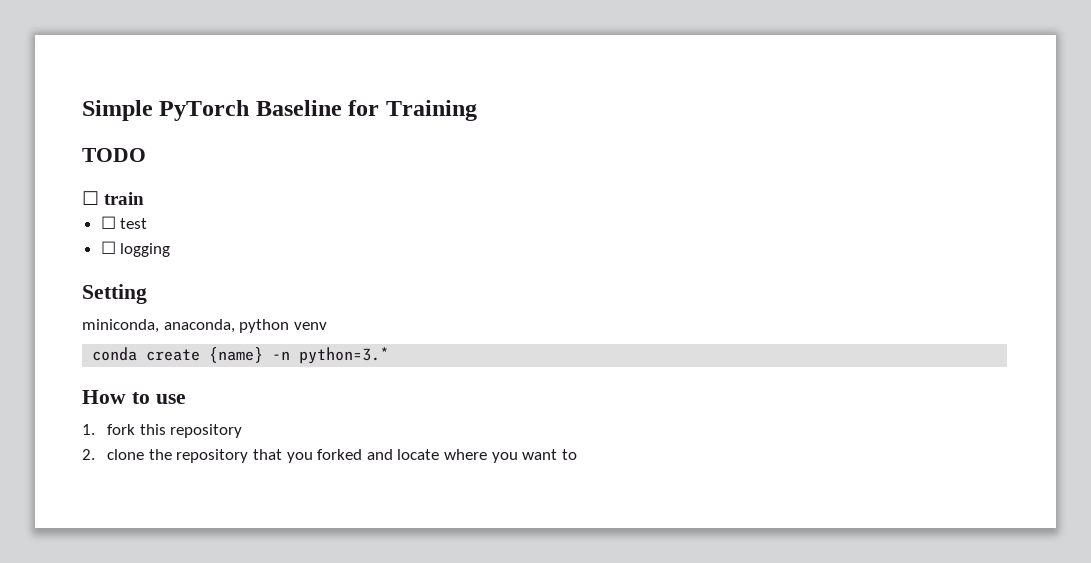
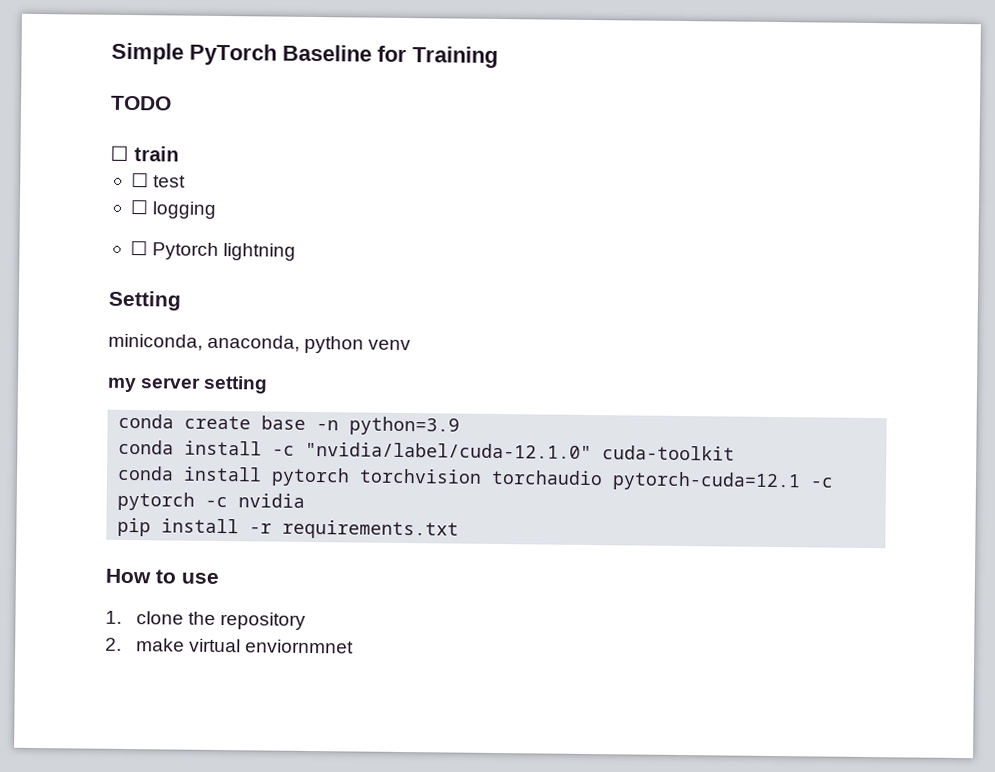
(171, 250) none -> [129,241,297,261] // ☐ Pytorch lightning
(327, 326) none -> [107,375,269,394] // my server setting
[209,347,390,364] {name} -n python=3.* -> [261,415,461,436] [118,439,736,461] [117,465,835,492] [117,491,306,511] [117,517,460,540] base -n python=3.9 // conda install -c "nvidia/label/cuda-12.1.0" cuda-toolkit // conda install pytorch torchvision torchaudio pytorch-cuda=12.1 -c pytorch -c nvidia // pip install -r requirements.txt
[107,424,166,435] fork this -> [136,611,217,625] clone the
[107,449,577,463] clone the repository that you forked and locate where you want to -> [136,638,355,654] make virtual enviornmnet

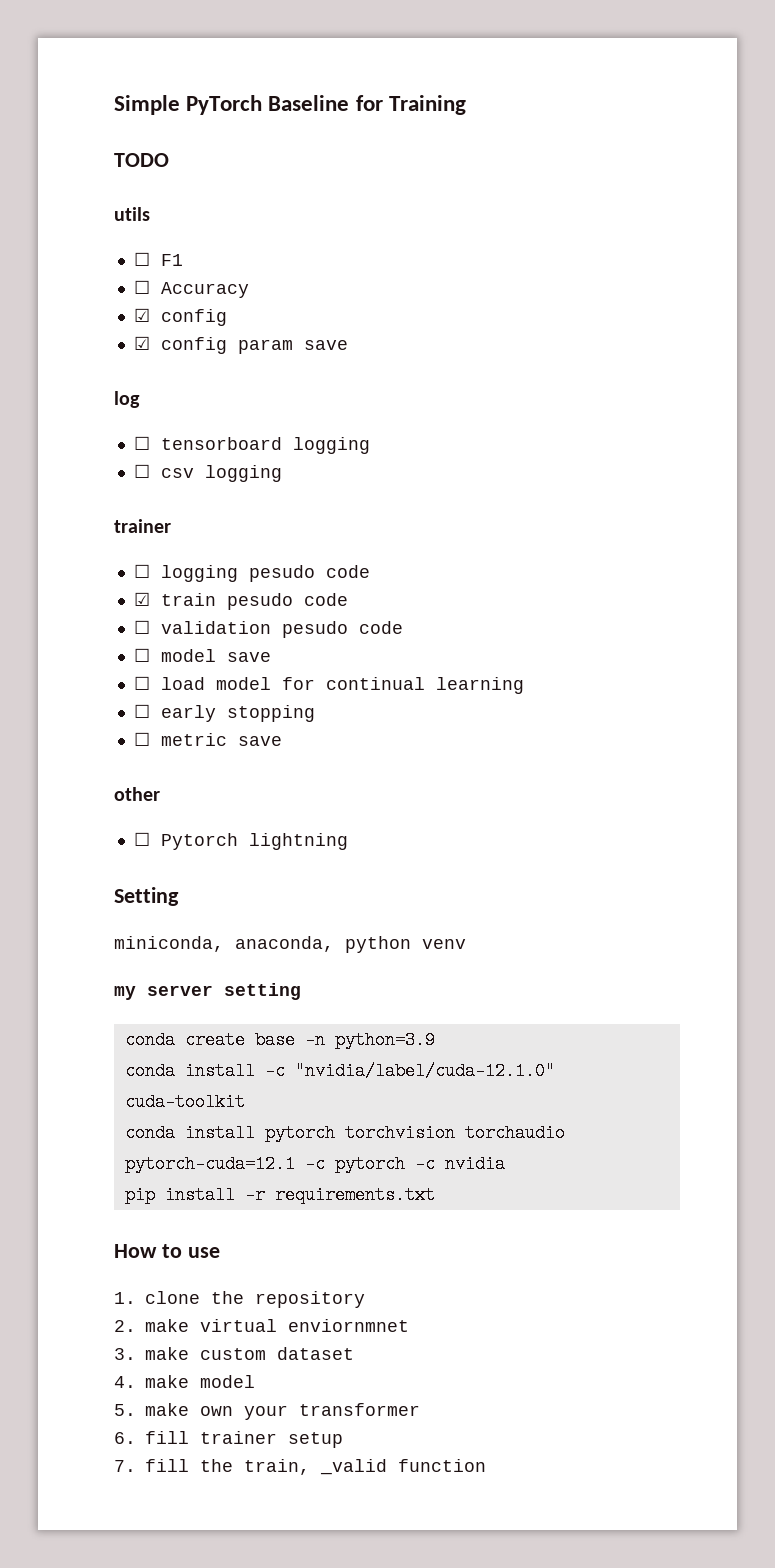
[110,145,179,162] [130,173,187,188] [129,200,217,219] ☐ train // ☐ test // ☐ logging -> [114,207,150,221] [133,252,183,266] [133,280,249,298] [133,308,227,326] [133,336,348,354] [114,391,140,408] [133,436,370,454] [133,464,282,482] [114,519,171,533] [133,564,370,582] [133,592,348,610] [133,620,403,638] [133,648,271,662] [133,676,524,694] [133,704,315,722] [133,732,282,746] [114,787,160,801] utils // ☐ F1 // ☐ Accuracy // ☑ config // ☑ config param save // log // ☐ tensorboard logging // ☐ csv logging // trainer // ☐ logging pesudo code // ☑ train pesudo code // ☐ validation pesudo code // ☐ model save // ☐ load model for continual learning // ☐ early stopping // ☐ metric save // other
(355, 646) none -> [114,1347,354,1360] [114,1375,255,1388] [114,1403,420,1420] [114,1431,343,1448] [114,1459,486,1475] // 3. make custom dataset // 4. make model // 5. make own your transformer // 6. fill trainer setup // 7. fill the train, _valid function

